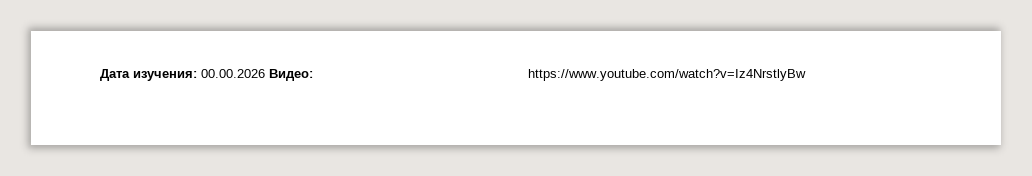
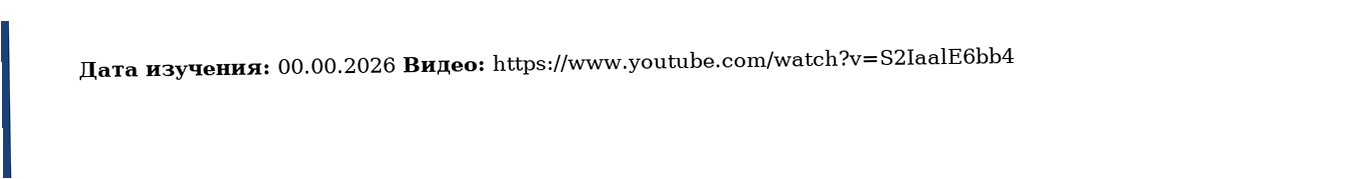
[528,69,806,81] https://www.youtube.com/watch?v=Iz4NrstlyBw -> [492,46,1015,75] https://www.youtube.com/watch?v=S2IaalE6bb4

